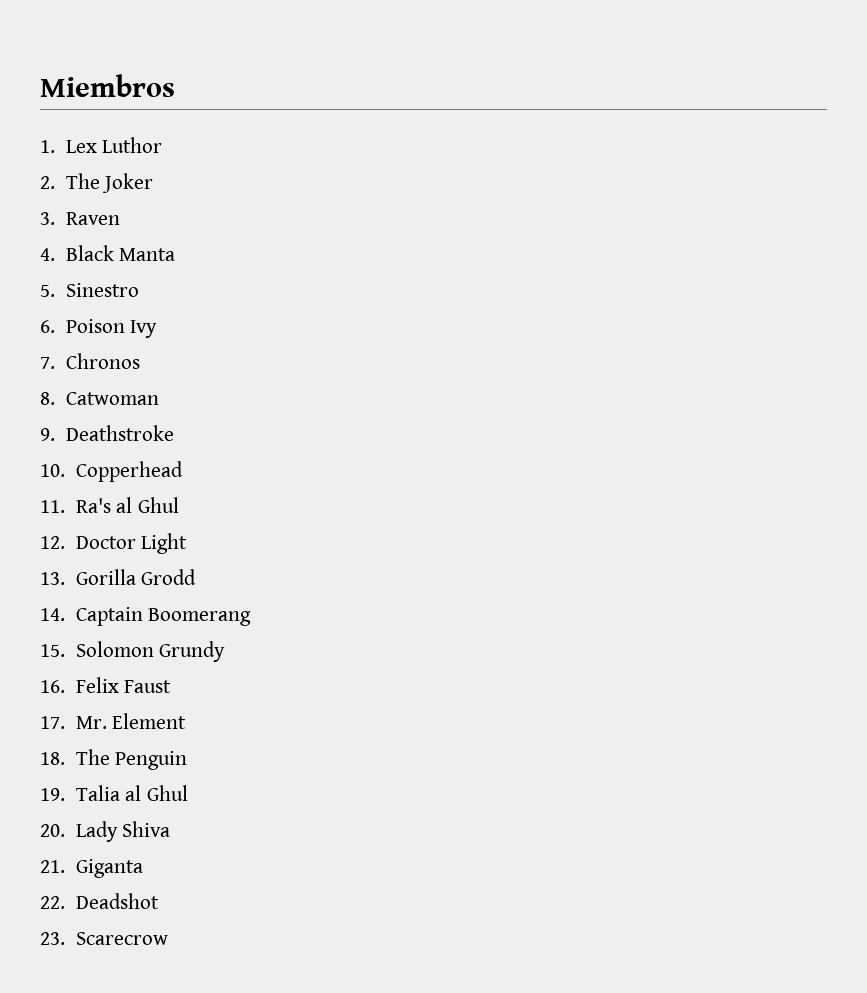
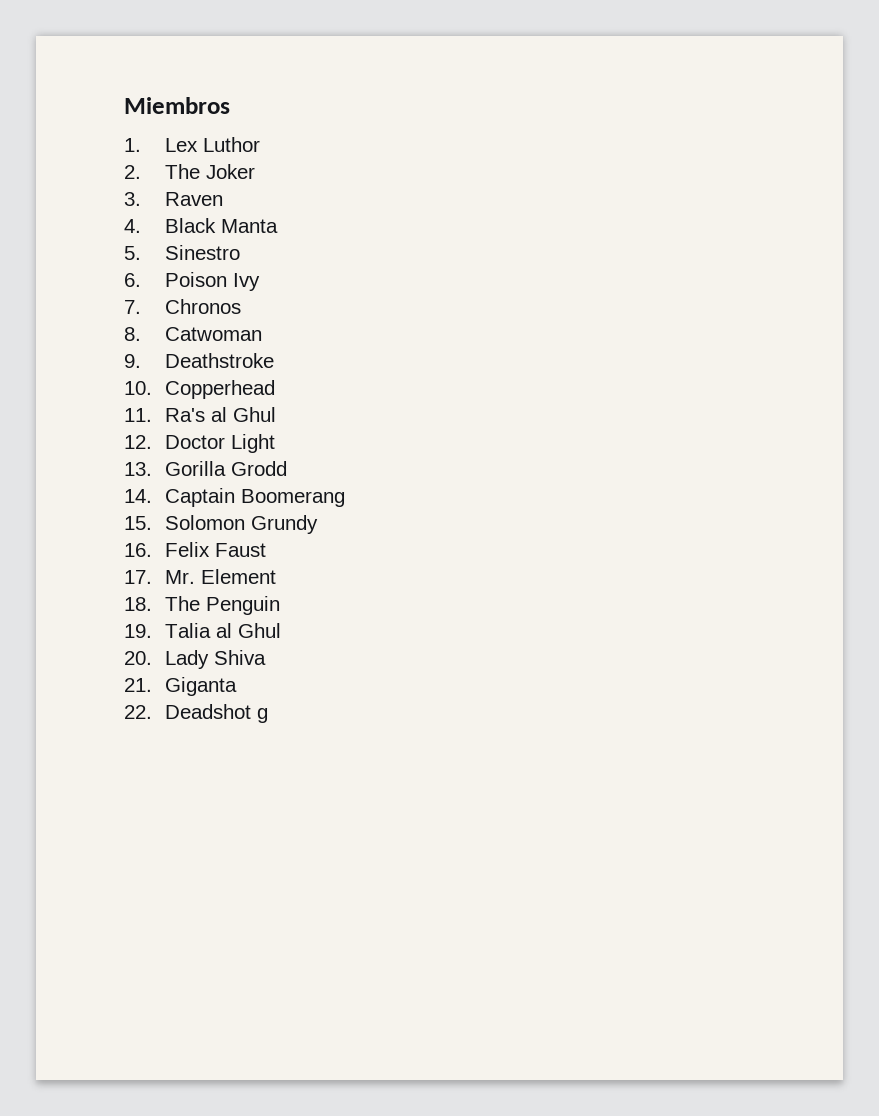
[40,932,168,945] // 23. Scarecrow -> [256,708,268,723] g

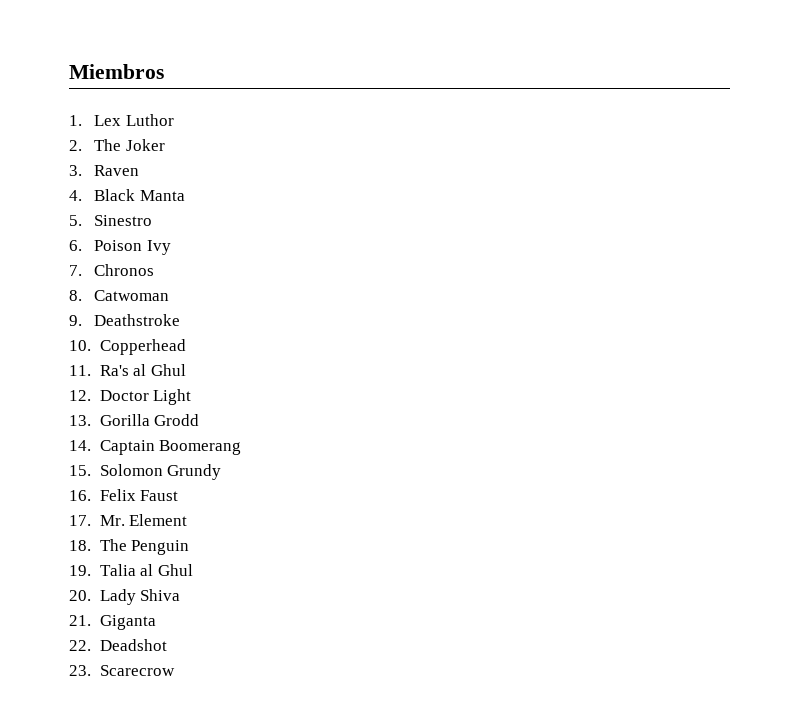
[256,708,268,723] g -> [69,665,175,676] // 23. Scarecrow

